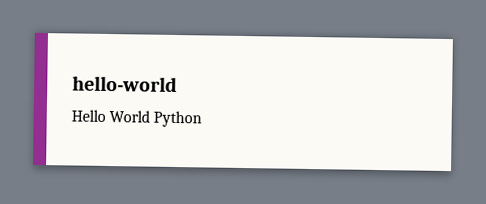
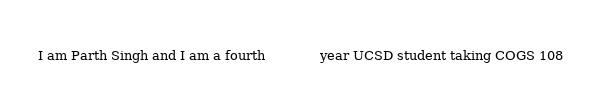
[72,75,177,93] [71,109,203,128] hello-world // Hello World Python -> [38,50,563,63] I am Parth Singh and I am a fourth year UCSD student taking COGS 108

